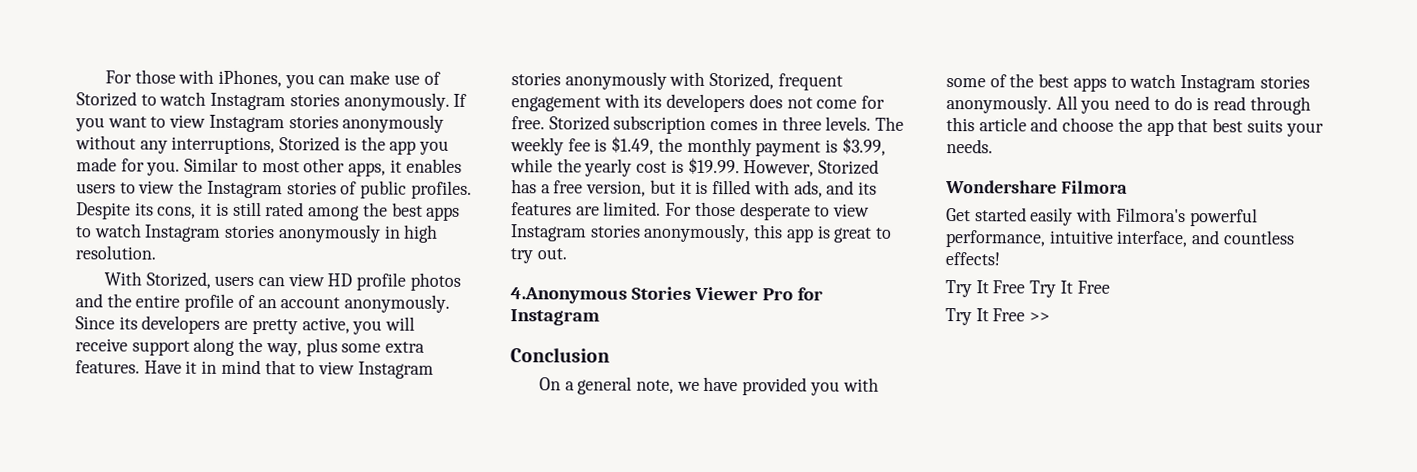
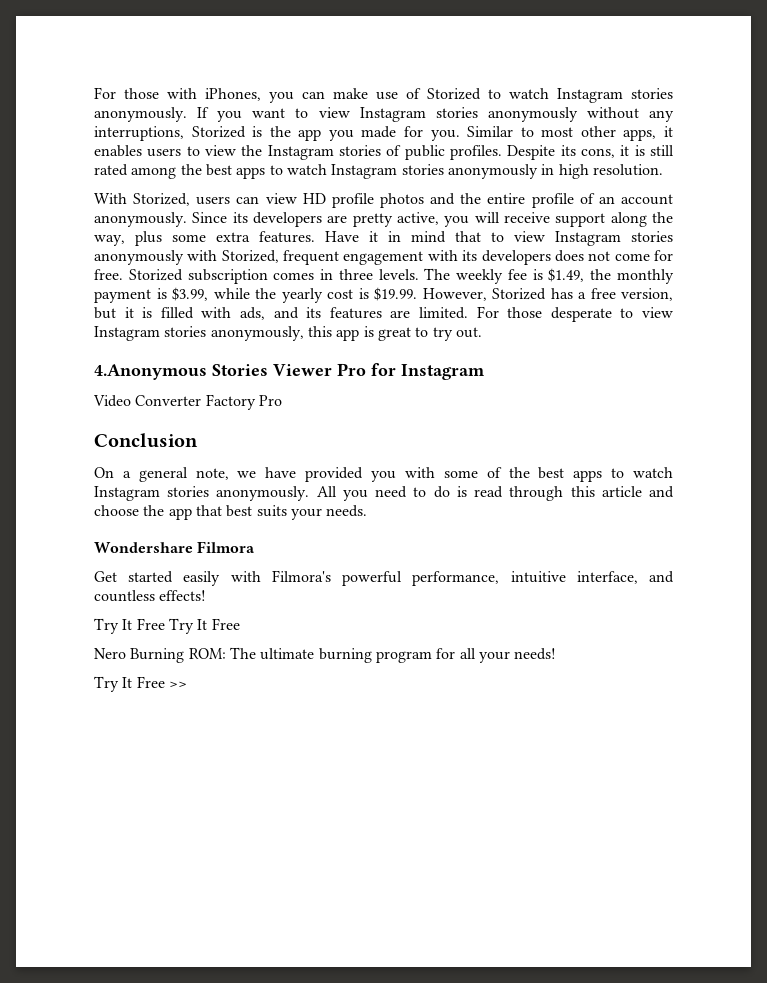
(600, 317) none -> [93,394,282,410] // Video Converter Factory Pro
(1110, 287) none -> [94,647,557,663] // Nero Burning ROM: The ultimate burning program for all your needs!

